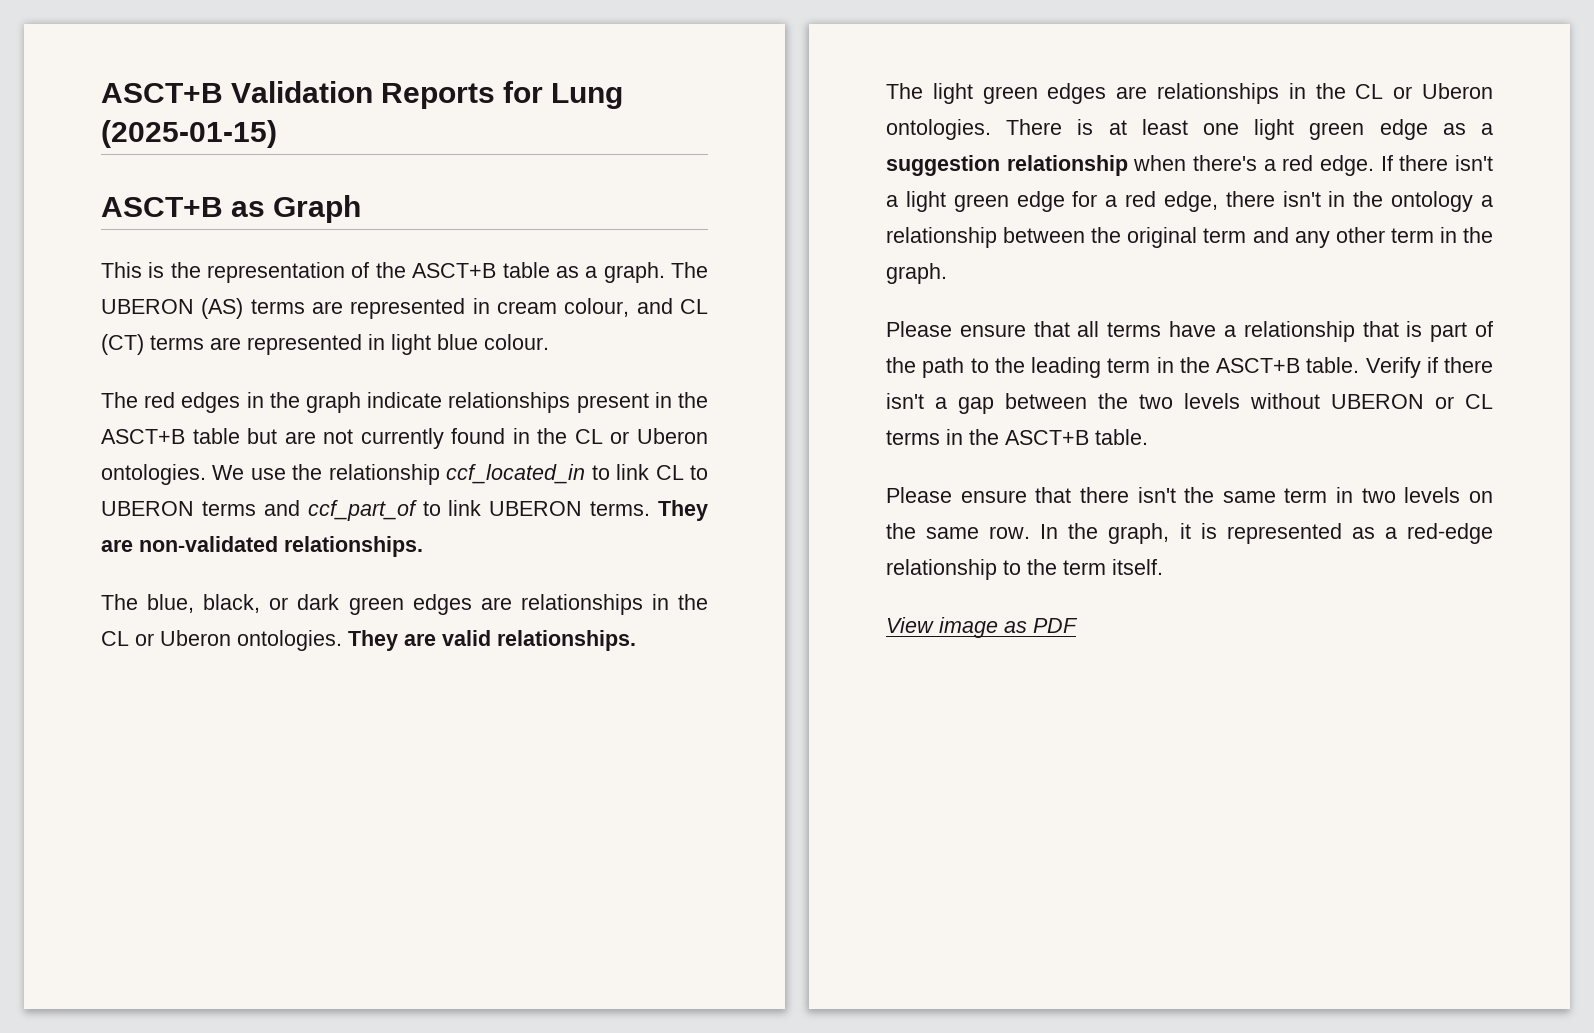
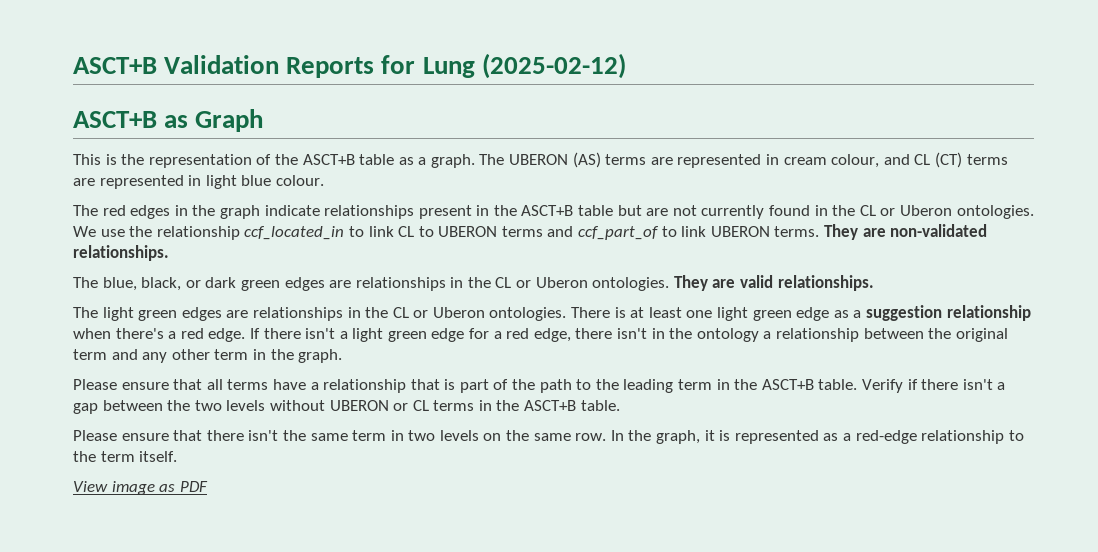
[101,120,277,148] (2025-01-15) -> [481,53,626,79] (2025-02-12)

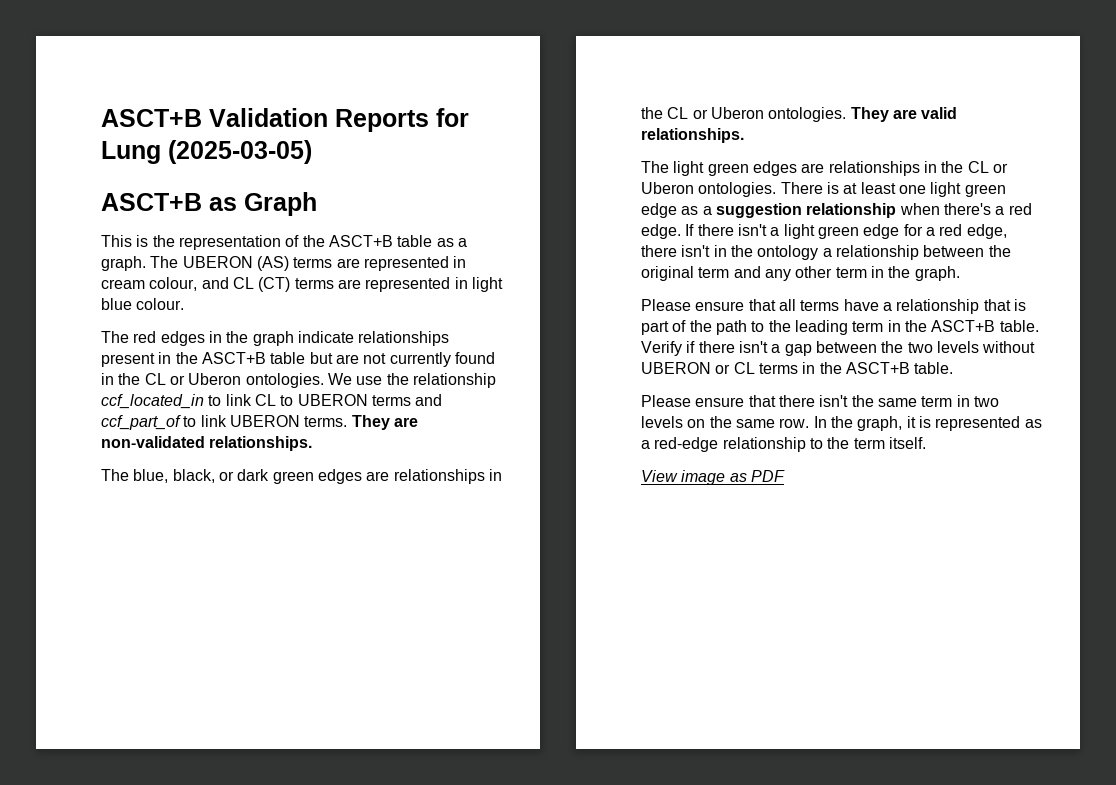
[481,53,626,79] (2025-02-12) -> [168,140,312,164] (2025-03-05)

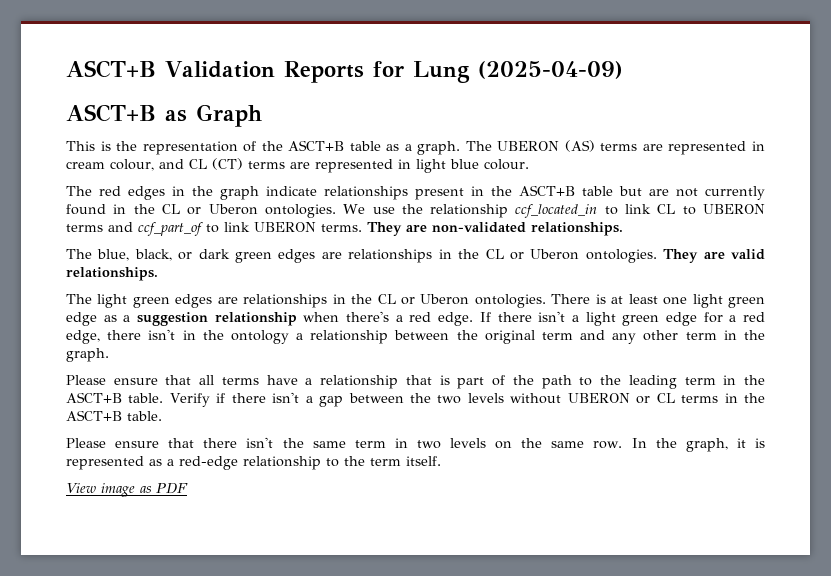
[168,140,312,164] (2025-03-05) -> [477,61,623,79] (2025-04-09)

